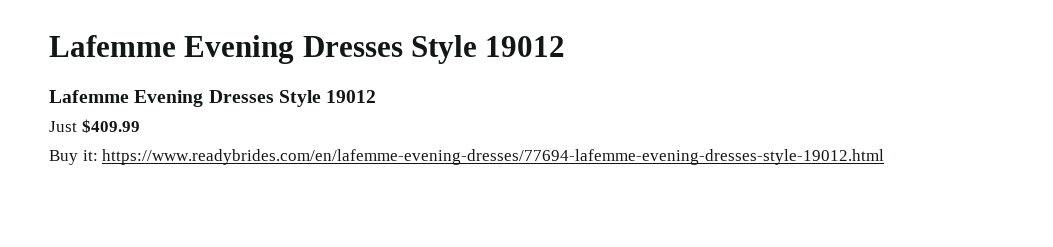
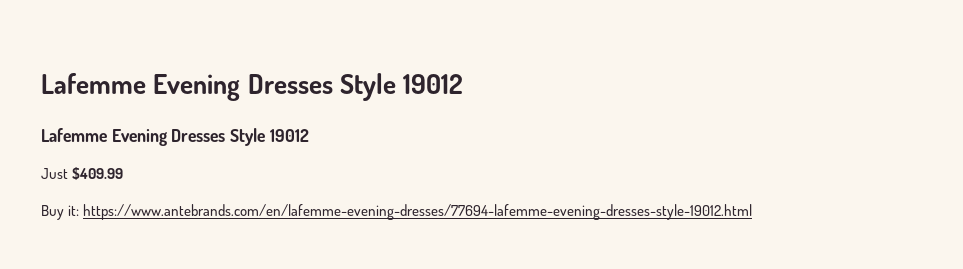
[102,149,885,165] https://www.readybrides.com/en/lafemme-evening-dresses/77694-lafemme-evening-dresses-style-19012.html -> [83,204,753,220] https://www.antebrands.com/en/lafemme-evening-dresses/77694-lafemme-evening-dresses-style-19012.html

